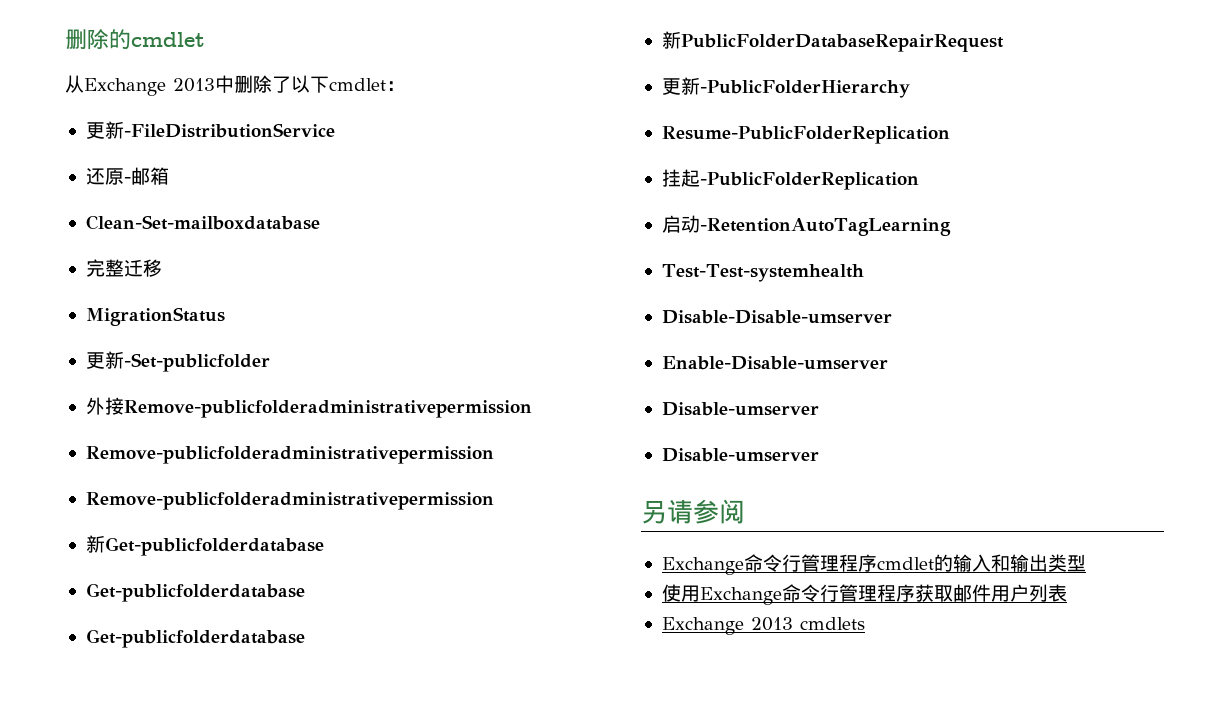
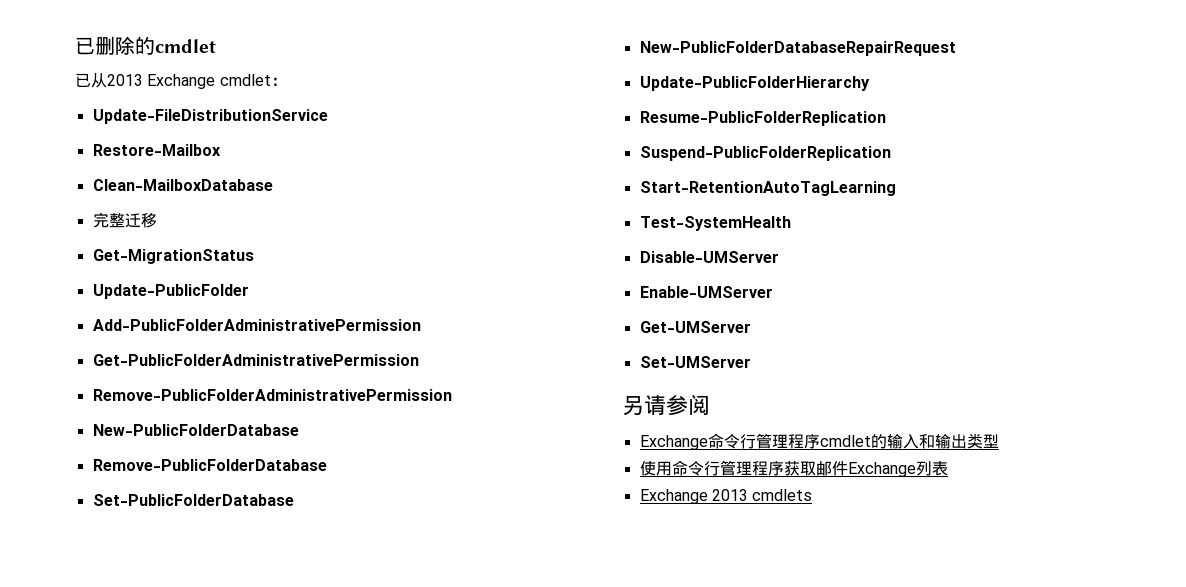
(65, 39) none -> [75,37,95,55] 已
[65,75,405,96] [85,121,335,139] [85,167,169,185] [85,215,320,230] [85,259,162,277] [85,307,225,326] [85,351,270,372] [85,397,532,418] [85,446,494,464] [85,492,494,510] [85,535,324,556] [85,583,305,602] [85,629,305,648] [661,31,1004,52] [661,77,910,98] [661,126,950,144] [661,169,919,190] [661,215,951,236] [661,264,864,282] [661,310,892,324] [661,356,888,370] [661,402,819,416] [661,448,819,462] 从Exchange 2013中删除了以下cmdlet： // 更新-FileDistributionService // 还原-邮箱 // Clean-Set-mailboxdatabase // 完整迁移 // MigrationStatus // 更新-Set-publicfolder // 外接Remove-publicfolderadministrativepermission // Remove-publicfolderadministrativepermission // Remove-publicfolderadministrativepermission // 新Get-publicfolderdatabase // Get-publicfolderdatabase // Get-publicfolderdatabase // 新PublicFolderDatabaseRepairRequest // 更新-PublicFolderHierarchy // Resume-PublicFolderReplication // 挂起-PublicFolderReplication // 启动-RetentionAutoTagLearning // Test-Test-systemhealth // Disable-Disable-umserver // Enable-Disable-umserver // Disable-umserver // Disable-umserver -> [75,73,287,89] [92,109,328,124] [92,144,221,156] [92,179,273,191] [92,212,157,228] [92,249,254,264] [92,284,249,299] [92,319,421,331] [92,354,419,366] [92,389,452,401] [92,424,299,436] [92,459,327,471] [92,494,294,506] [639,41,956,56] [639,76,870,91] [639,111,886,126] [639,146,891,161] [639,181,896,196] [639,216,791,231] [639,251,779,263] [639,286,773,298] [639,321,751,333] [639,356,751,368] 已从2013 Exchange cmdlet： // Update-FileDistributionService // Restore-Mailbox // Clean-MailboxDatabase // 完整迁移 // Get-MigrationStatus // Update-PublicFolder // Add-PublicFolderAdministrativePermission // Get-PublicFolderAdministrativePermission // Remove-PublicFolderAdministrativePermission // New-PublicFolderDatabase // Remove-PublicFolderDatabase // Set-PublicFolderDatabase // New-PublicFolderDatabaseRepairRequest // Update-PublicFolderHierarchy // Resume-PublicFolderReplication // Suspend-PublicFolderReplication // Start-RetentionAutoTagLearning // Test-SystemHealth // Disable-UMServer // Enable-UMServer // Get-UMServer // Set-UMServer
[699,587,782,605] Exchange -> (672, 468) none
[990,584,1029,602] 用户 -> [847,462,916,477] Exchange

